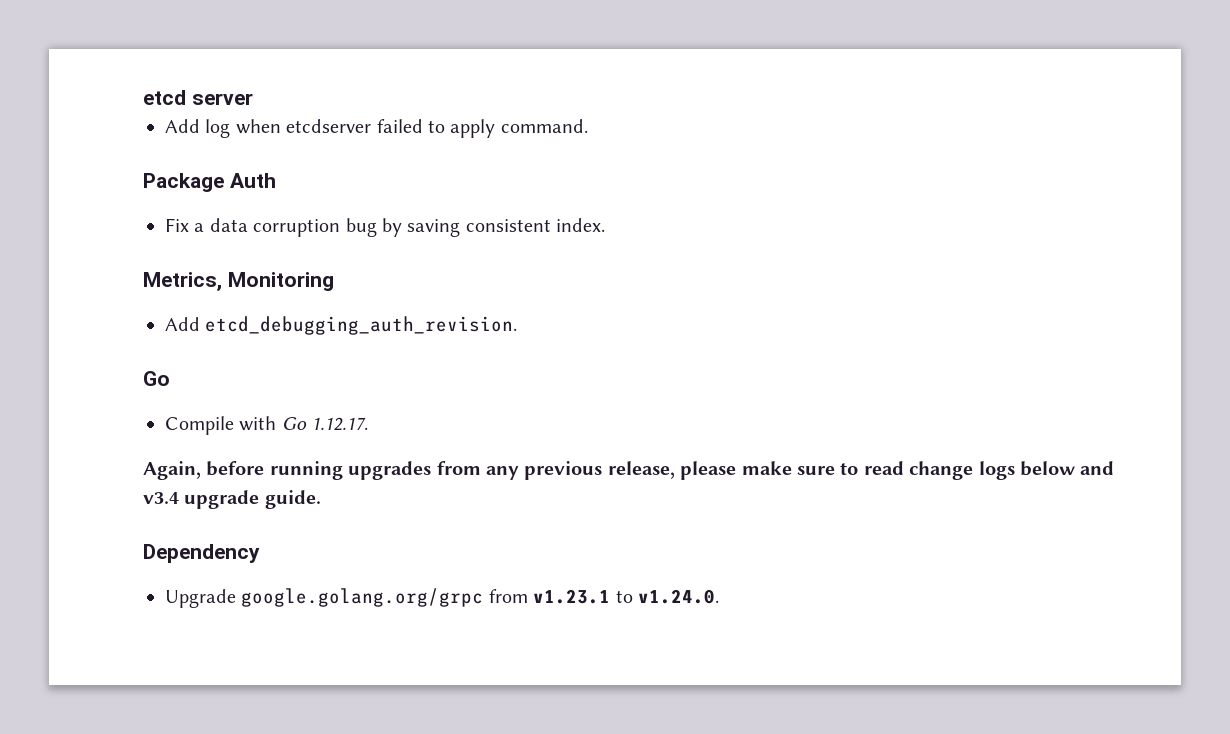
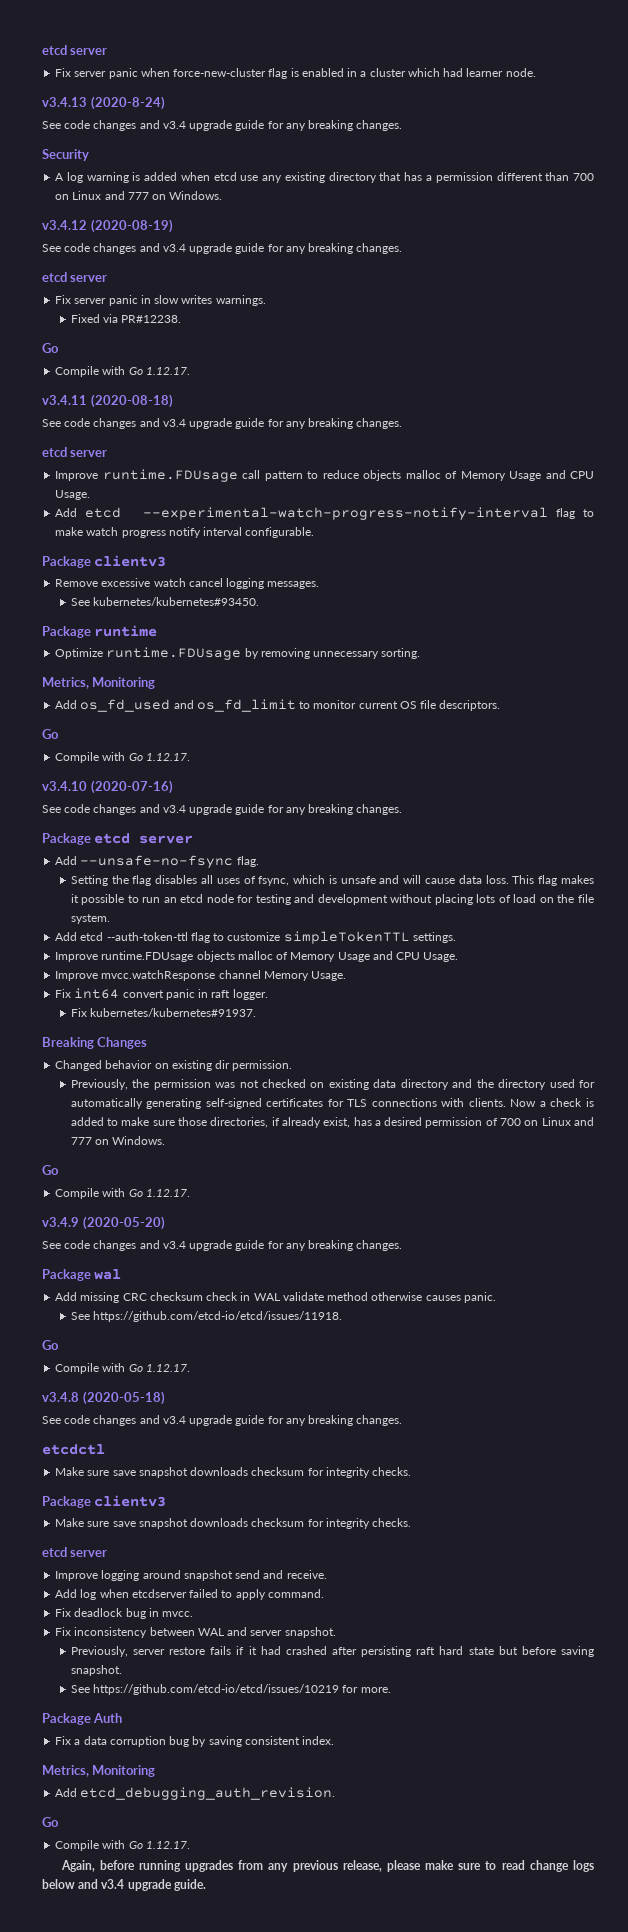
[143,90,253,105] etcd server -> [42,45,108,55] [55,68,536,79] [42,96,165,110] [42,120,403,131] [42,149,89,161] [55,172,594,183] [55,191,223,200] [42,219,173,233] [42,243,403,254] [42,272,108,282] [55,295,266,306] [70,314,182,323] [42,343,59,353] [55,366,190,377] [42,394,173,408] [42,418,403,429] [42,447,108,457] [55,469,595,482] [55,490,91,500] [55,507,594,520] [55,527,315,538] [42,555,167,568] [55,578,320,589] [70,597,260,606] [42,625,158,638] [55,647,421,660] [42,677,156,689] [55,699,501,712] [42,729,59,739] [55,752,190,763] [42,780,173,794] [42,804,403,815] [42,833,194,845] [55,855,259,868] [70,875,594,886] [70,894,594,905] [70,914,110,924] [55,931,456,944] [55,951,459,962] [55,970,347,981] [55,988,268,1000] [70,1008,257,1017] [42,1037,148,1049] [55,1060,293,1071] [70,1079,596,1090] [70,1098,594,1109] [70,1117,594,1128] [70,1136,166,1145] [42,1165,59,1175] [55,1188,190,1199] [42,1216,165,1230] [42,1240,403,1251] [42,1269,122,1281] [55,1292,496,1303] [70,1311,343,1322] [42,1340,59,1350] [55,1363,190,1374] [42,1391,165,1405] [42,1415,403,1426] [42,1444,105,1455] [55,1467,412,1478] [42,1495,167,1508] [55,1518,412,1529] [42,1547,108,1557] [55,1570,327,1581] etcd server // Fix server panic when force-new-cluster flag is enabled in a cluster which had learner node. // v3.4.13 (2020-8-24) // See code changes and v3.4 upgrade guide for any breaking changes. // Security // A log warning is added when etcd use any existing directory that has a permission different than 700 on Linux and 777 on Windows. // v3.4.12 (2020-08-19) // See code changes and v3.4 upgrade guide for any breaking changes. // etcd server // Fix server panic in slow writes warnings. // Fixed via PR#12238. // Go // Compile with Go 1.12.17. // v3.4.11 (2020-08-18) // See code changes and v3.4 upgrade guide for any breaking changes. // etcd server // Improve runtime.FDUsage call pattern to reduce objects malloc of Memory Usage and CPU Usage. // Add etcd --experimental-watch-progress-notify-interval flag to make watch progress notify interval configurable. // Package clientv3 // Remove excessive watch cancel logging messages. // See kubernetes/kubernetes#93450. // Package runtime // Optimize runtime.FDUsage by removing unnecessary sorting. // Metrics, Monitoring // Add os_fd_used and os_fd_limit to monitor current OS file descriptors. // Go // Compile with Go 1.12.17. // v3.4.10 (2020-07-16) // See code changes and v3.4 upgrade guide for any breaking changes. // Package etcd server // Add --unsafe-no-fsync flag. // Setting the flag disables all uses of fsync, which is unsafe and will cause data loss. This flag makes it possible to run an etcd node for testing and development without placing lots of load on the file system. // Add etcd --auth-token-ttl flag to customize simpleTokenTTL settings. // Improve runtime.FDUsage objects malloc of Memory Usage and CPU Usage. // Improve mvcc.watchResponse channel Memory Usage. // Fix int64 convert panic in raft logger. // Fix kubernetes/kubernetes#91937. // Breaking Changes // Changed behavior on existing dir permission. // Previously, the permission was not checked on existing data directory and the directory used for automatically generating self-signed certificates for TLS connections with clients. Now a check is added to make sure those directories, if already exist, has a desired permission of 700 on Linux and 777 on Windows. // Go // Compile with Go 1.12.17. // v3.4.9 (2020-05-20) // See code changes and v3.4 upgrade guide for any breaking changes. // Package wal // Add missing CRC checksum check in WAL validate method otherwise causes panic. // See https://github.com/etcd-io/etcd/issues/11918. // Go // Compile with Go 1.12.17. // v3.4.8 (2020-05-18) // See code changes and v3.4 upgrade guide for any breaking changes. // etcdctl // Make sure save snapshot downloads checksum for integrity checks. // Package clientv3 // Make sure save snapshot downloads checksum for integrity checks. // etcd server // Improve logging around snapshot send and receive.
(588, 126) none -> [55,1608,194,1619] [55,1627,336,1638] [70,1646,594,1657] [70,1665,122,1676] [70,1684,391,1695] // Fix deadlock bug in mvcc. // Fix inconsistency between WAL and server snapshot. // Previously, server restore fails if it had crashed after persisting raft hard state but before saving snapshot. // See https://github.com/etcd-io/etcd/issues/10219 for more.
[143,544,260,563] [165,588,719,608] // Dependency // Upgrade google.golang.org/grpc from v1.23.1 to v1.24.0. -> (206, 1885) none

